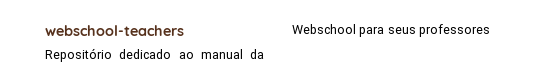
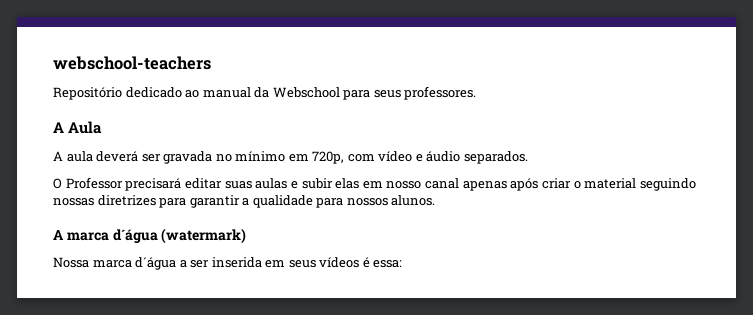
[419,24,491,37] professores -> [404,86,477,100] [53,121,103,134] [53,151,528,164] [53,177,696,191] [53,195,436,208] [53,228,247,244] [53,257,403,270] professores. // A Aula // A aula deverá ser gravada no mínimo em 720p, com vídeo e áudio separados. // O Professor precisará editar suas aulas e subir elas em nosso canal apenas após criar o material seguindo nossas diretrizes para garantir a qualidade para nossos alunos. // A marca d´água (watermark) // Nossa marca d´água a ser inserida em seus vídeos é essa:

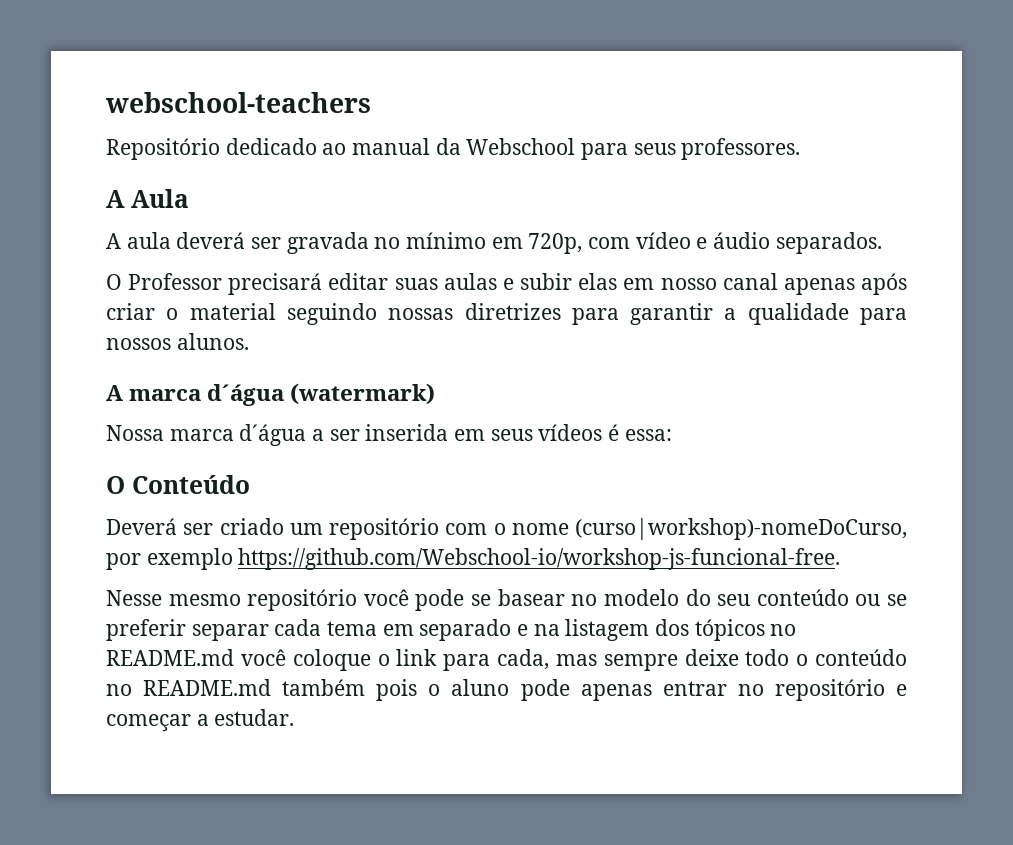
(403, 264) none -> [106,475,250,494] [106,518,907,540] [106,548,841,570] [106,589,907,611] [106,619,797,641] [106,649,907,671] [106,679,907,701] [106,709,295,732] // O Conteúdo // Deverá ser criado um repositório com o nome (curso|workshop)-nomeDoCurso, por exemplo https://github.com/Webschool-io/workshop-js-funcional-free. // Nesse mesmo repositório você pode se basear no modelo do seu conteúdo ou se preferir separar cada tema em separado e na listagem dos tópicos no README.md você coloque o link para cada, mas sempre deixe todo o conteúdo no README.md também pois o aluno pode apenas entrar no repositório e começar a estudar.

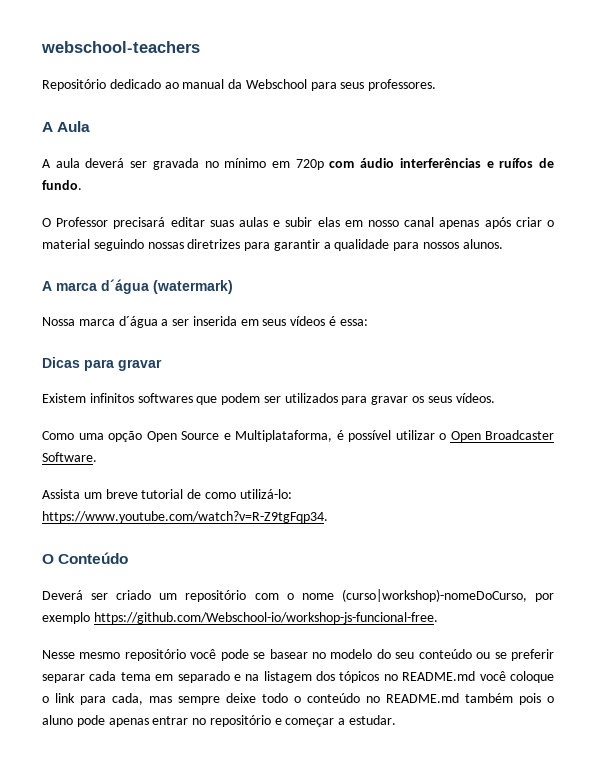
[528,232,882,254] 720p, com vídeo e áudio separados. -> [295,158,554,170] [42,180,82,190] 720p com áudio interferências e ruífos de fundo.
(672, 435) none -> [42,357,162,371] [42,393,495,405] [42,430,554,442] [42,452,97,462] [42,489,292,499] [42,511,328,523] // Dicas para gravar // Existem infinitos softwares que podem ser utilizados para gravar os seus vídeos. // Como uma opção Open Source e Multiplataforma, é possível utilizar o Open Broadcaster Software. // Assista um breve tutorial de como utilizá-lo: https://www.youtube.com/watch?v=R-Z9tgFqp34.

